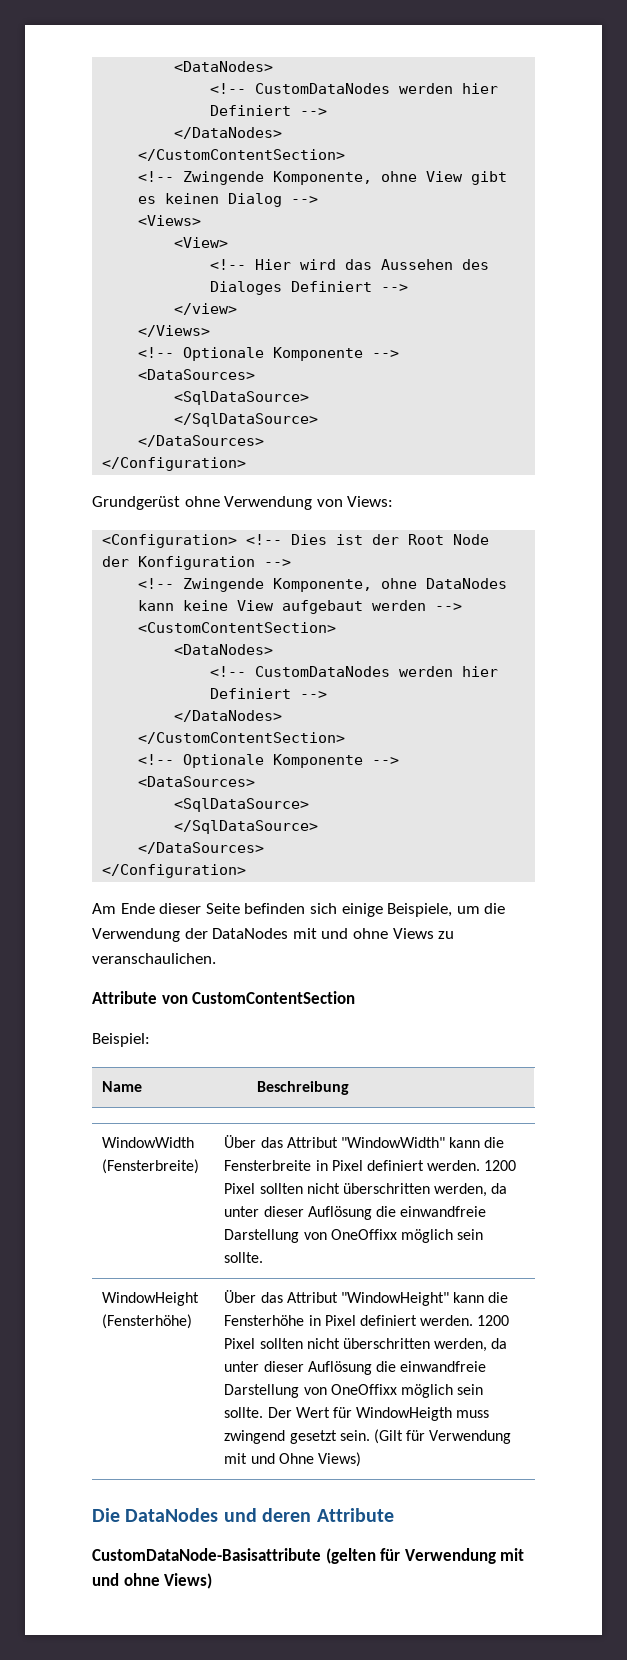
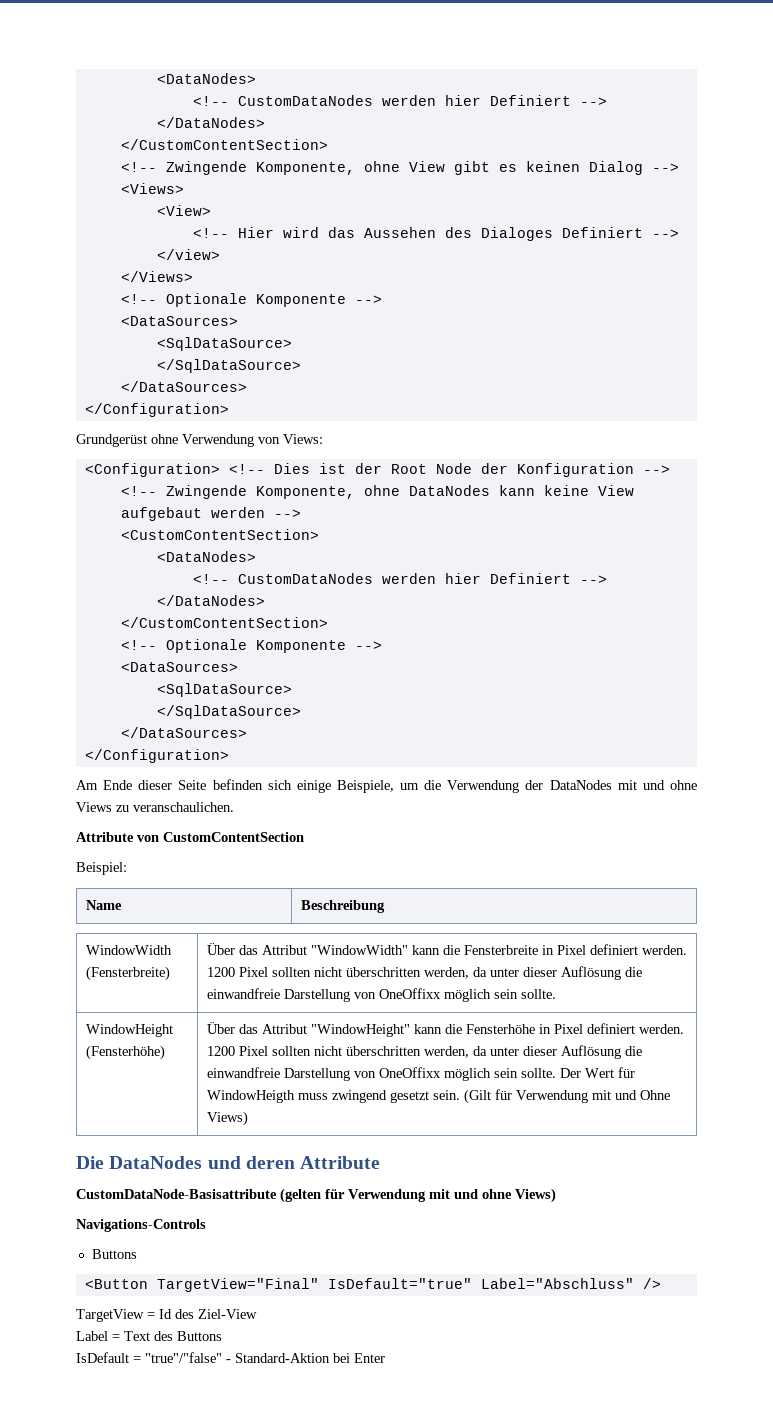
(213, 1581) none -> [76,1219,206,1232] [91,1249,137,1259] [84,1278,661,1292] [76,1309,257,1322] [76,1331,222,1341] [76,1352,385,1363] // Navigations-Controls // Buttons // <Button TargetView="Final" IsDefault="true" Label="Abschluss" /> // TargetView = Id des Ziel-View // Label = Text des Buttons // IsDefault = "true"/"false" - Standard-Aktion bei Enter

